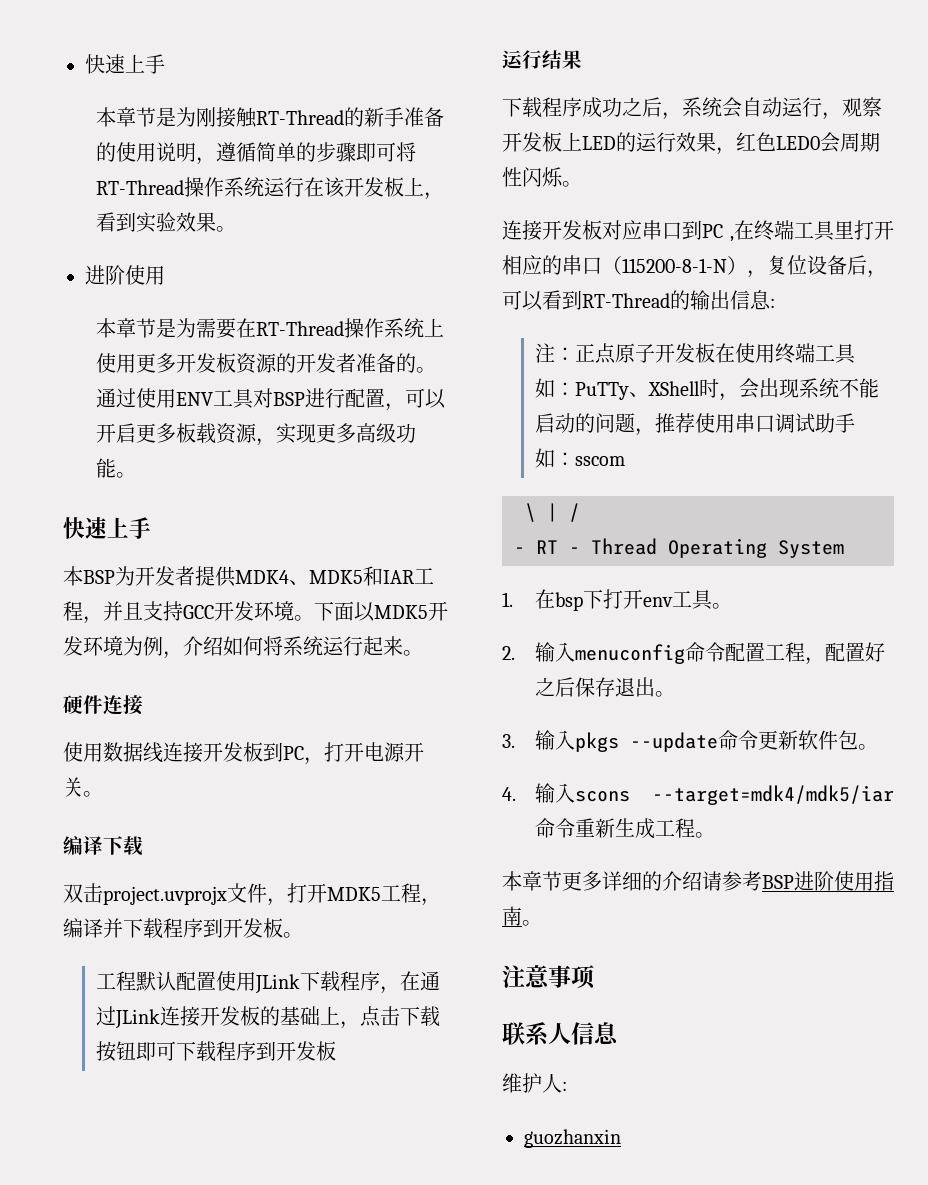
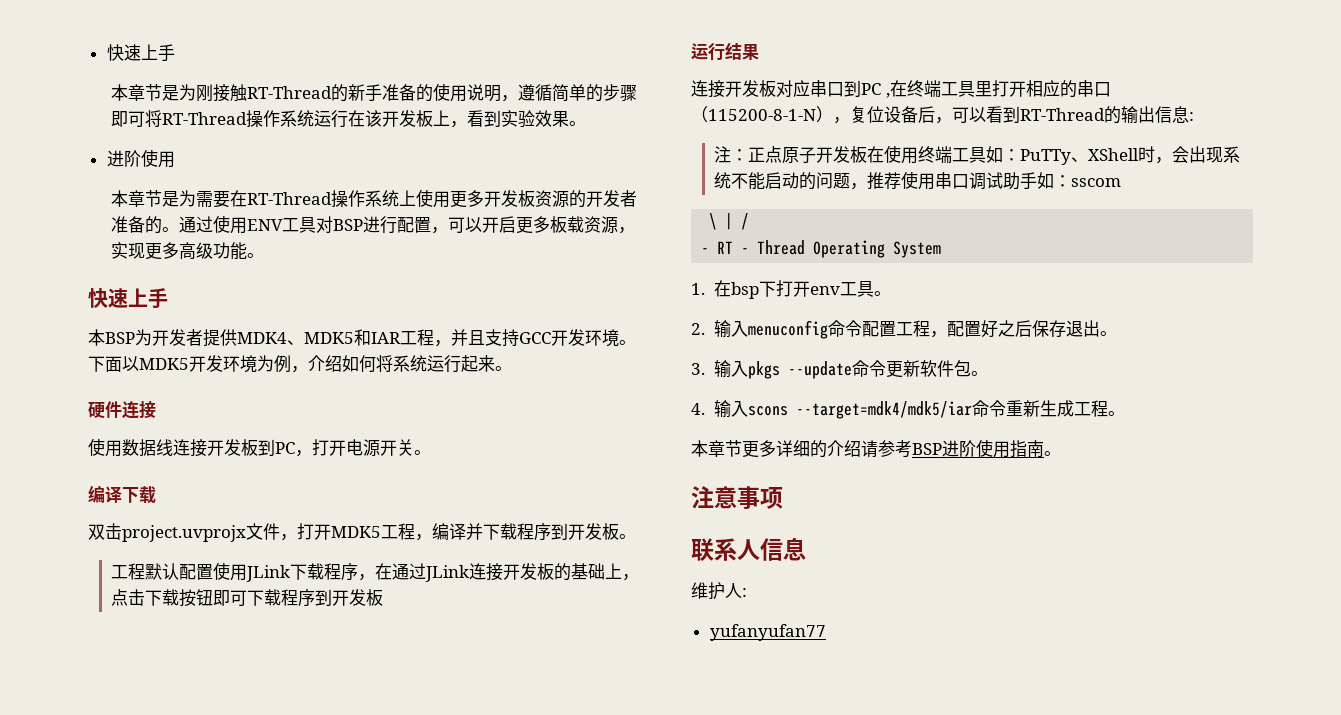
[502,97,882,120] [502,132,880,155] [502,167,582,187] // 下载程序成功之后，系统会自动运行，观察开发板上LED的运行效果，红色LED0会周期性闪烁。 -> (759, 52) none
[524,1129,621,1148] guozhanxin -> [709,624,826,641] yufanyufan77

